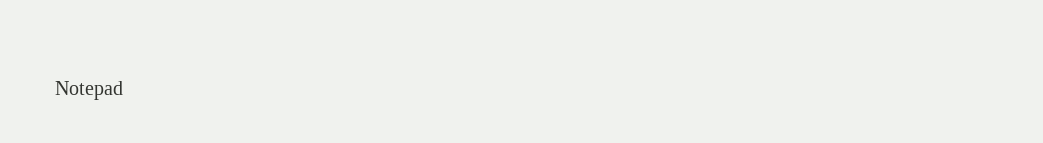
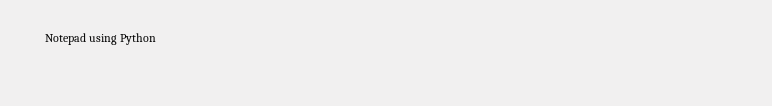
(123, 90) none -> [89,33,157,45] using Python

